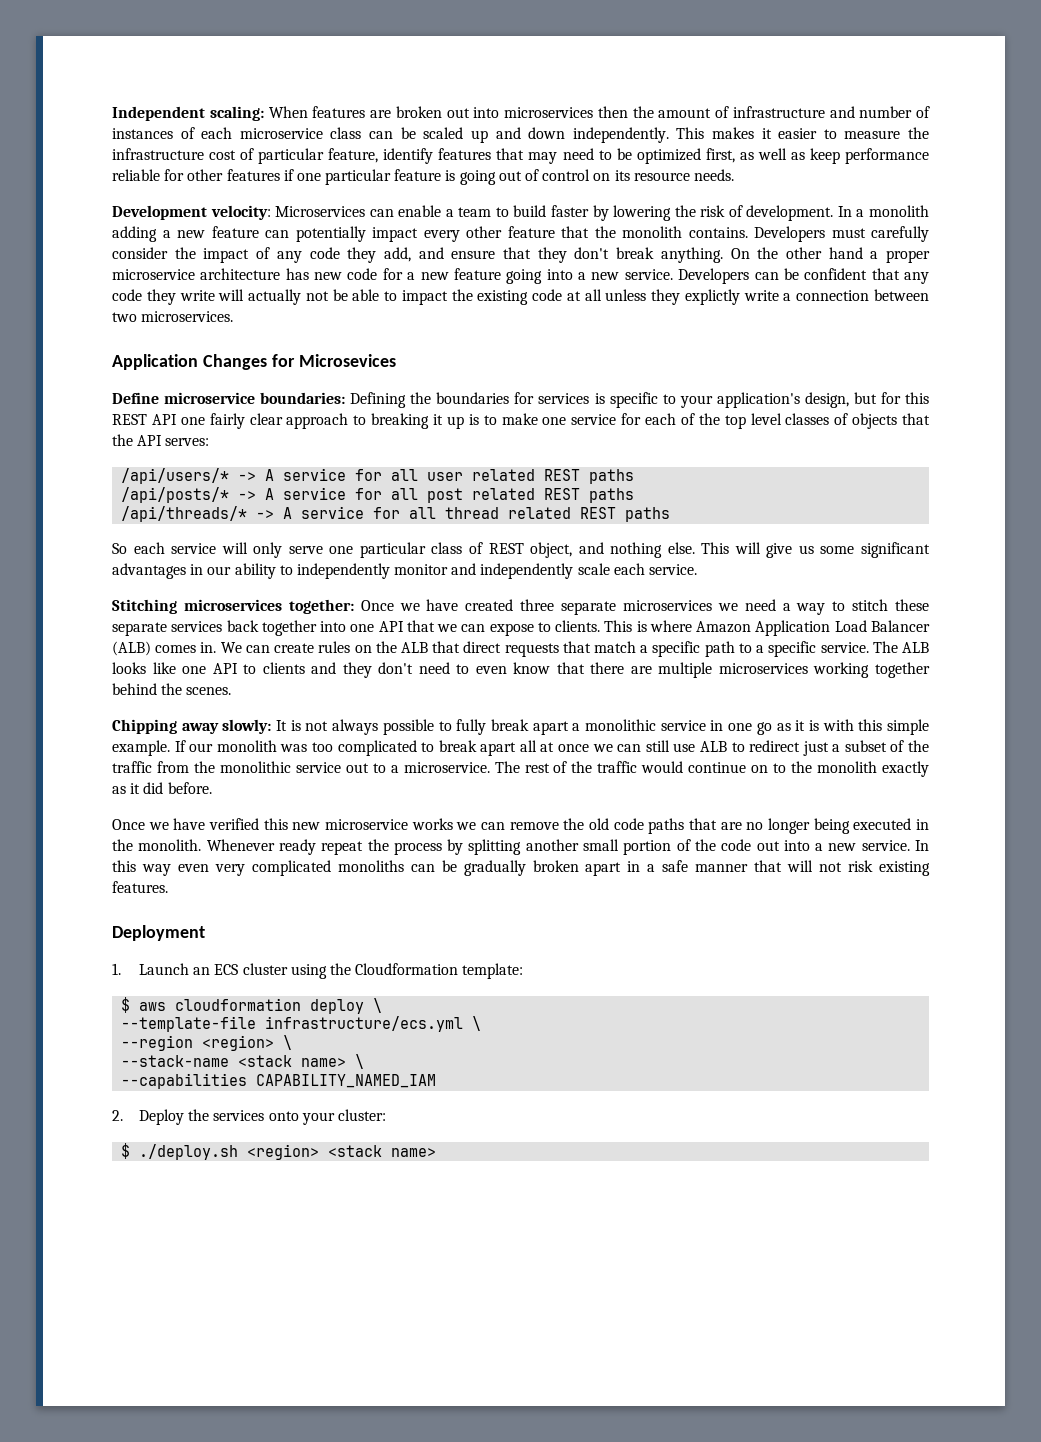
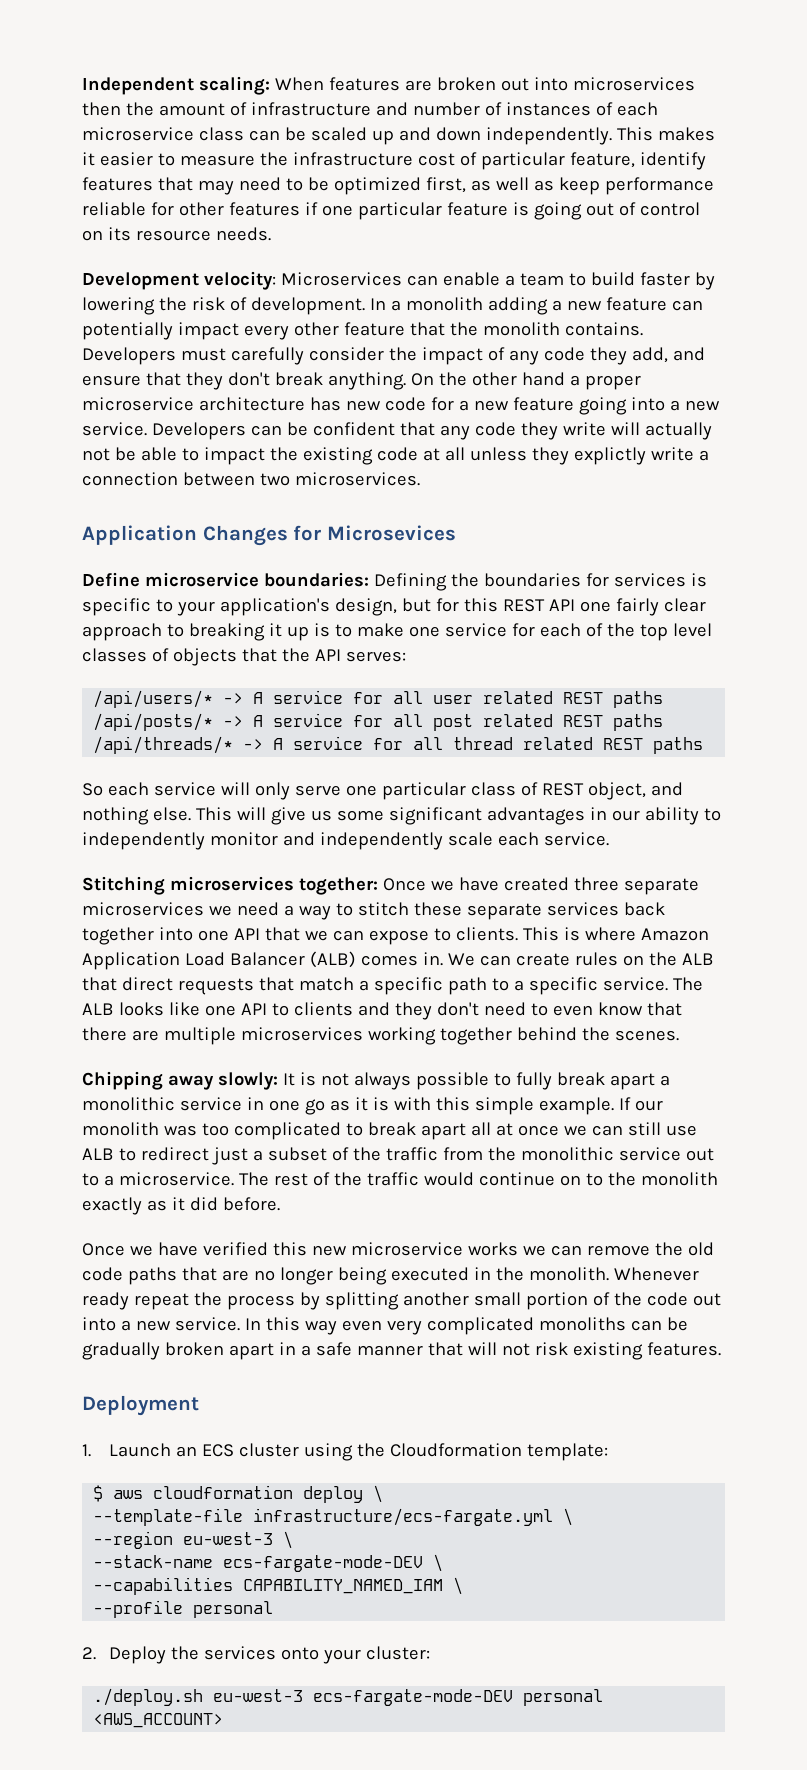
[265,1016,464,1032] infrastructure/ecs.yml -> [253,1508,554,1526] infrastructure/ecs-fargate.yml
[202,1035,275,1051] <region> -> [183,1532,274,1545] eu-west-3
[238,1055,347,1067] <stack name> -> [223,1555,424,1572] ecs-fargate-mode-DEV
(437, 1081) none -> [453,1577,464,1595] [93,1600,274,1618] \ // --profile personal
[121,1143,437,1160] $ ./deploy.sh <region> <stack name> -> [93,1688,604,1706] [93,1713,224,1728] ./deploy.sh eu-west-3 ecs-fargate-mode-DEV personal <AWS_ACCOUNT>

